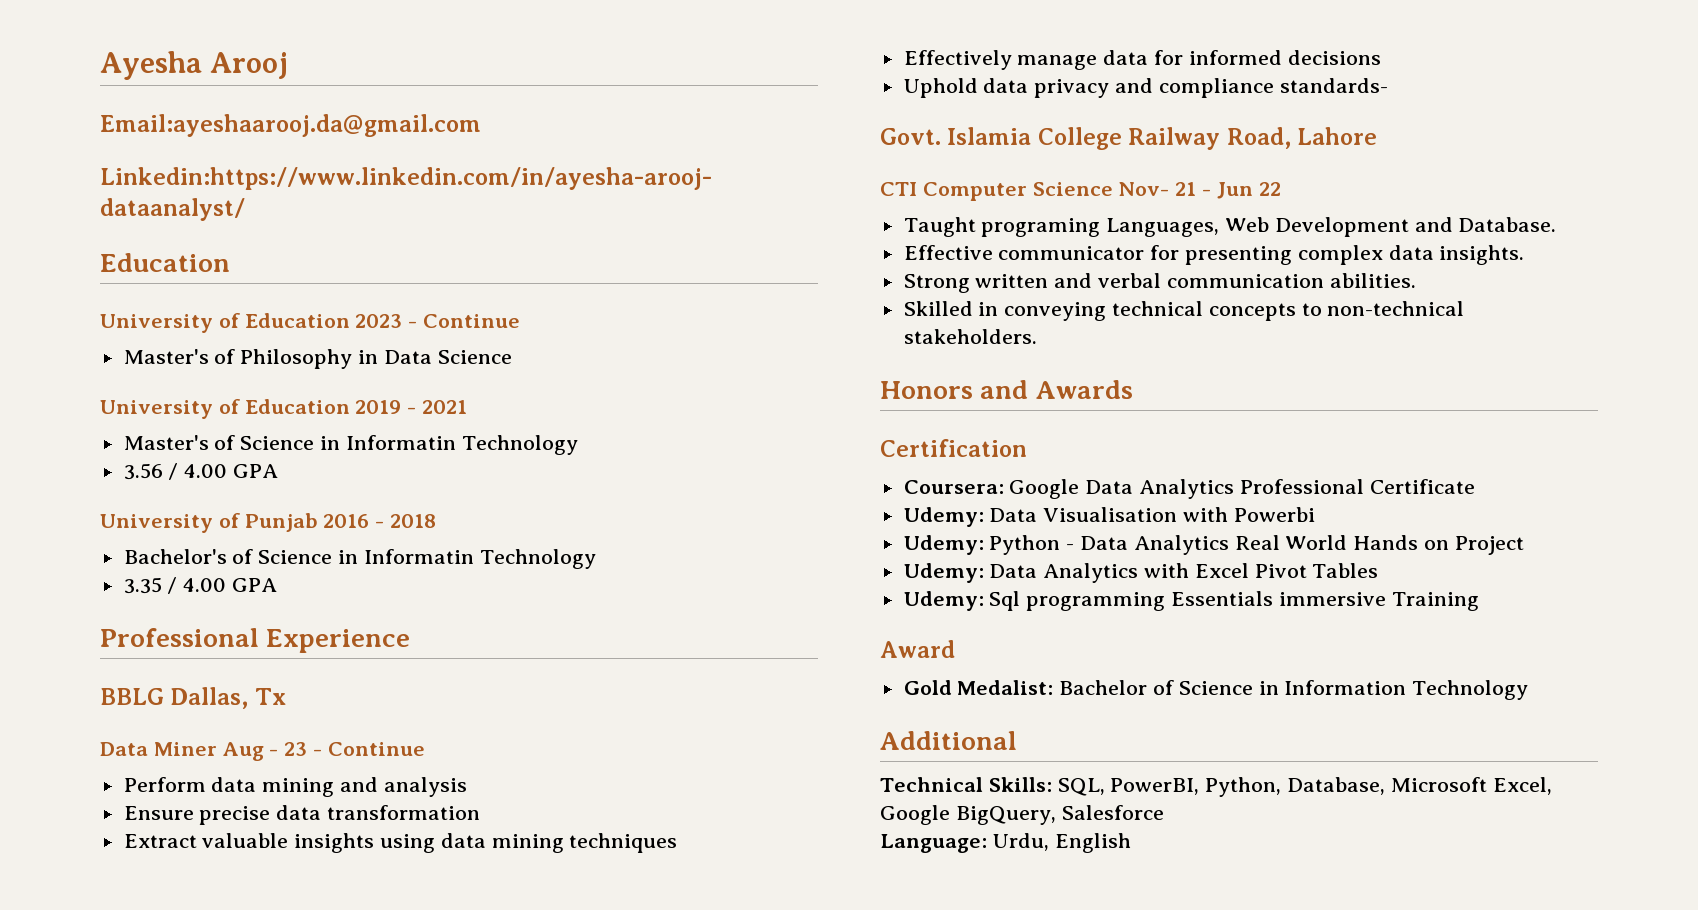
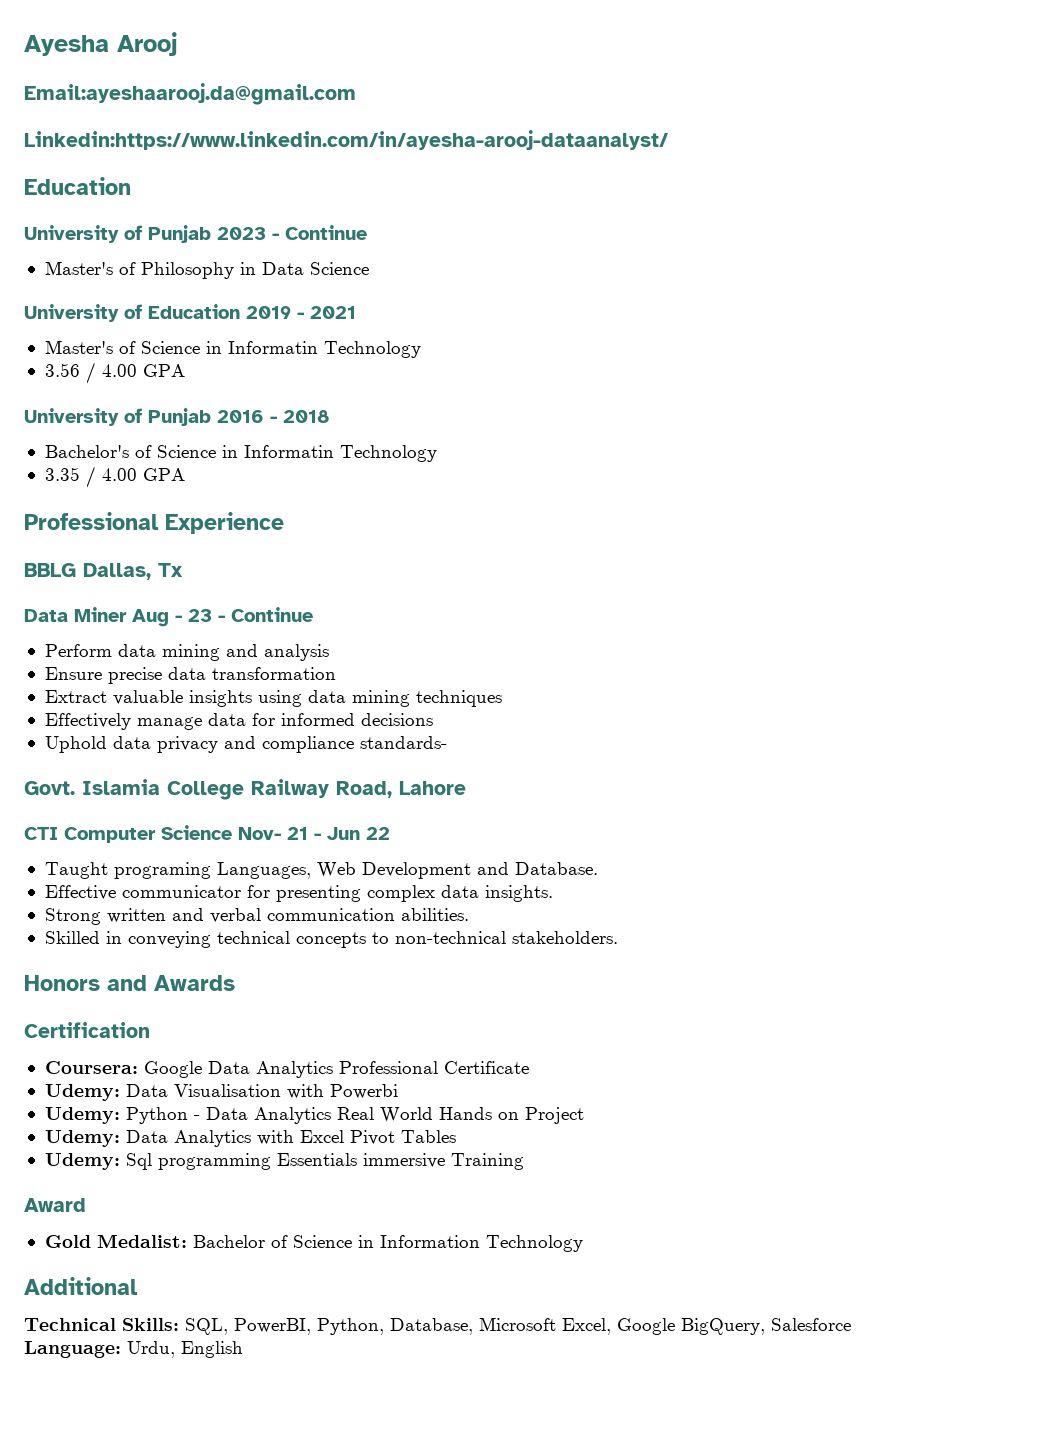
[244,313,350,328] Education -> [148,225,211,243] Punjab

